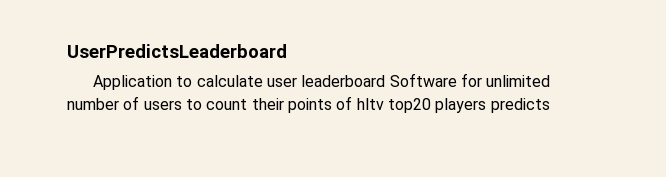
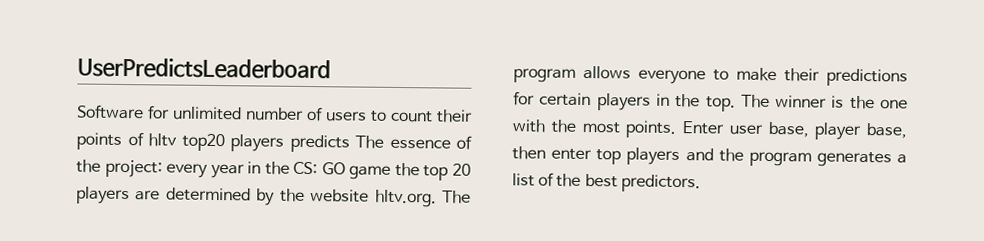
[92,75,386,90] Application to calculate user leaderboard -> (331, 68) none
(550, 105) none -> [355,135,472,150] [76,159,471,181] [76,186,471,208] [513,65,908,87] [513,91,908,112] [512,119,907,141] [512,146,907,168] [512,172,701,193] The essence of the project: every year in the CS: GO game the top 20 players are determined by the website hltv.org. The program allows everyone to make their predictions for certain players in the top. The winner is the one with the most points. Enter user base, player base, then enter top players and the program generates a list of the best predictors.

